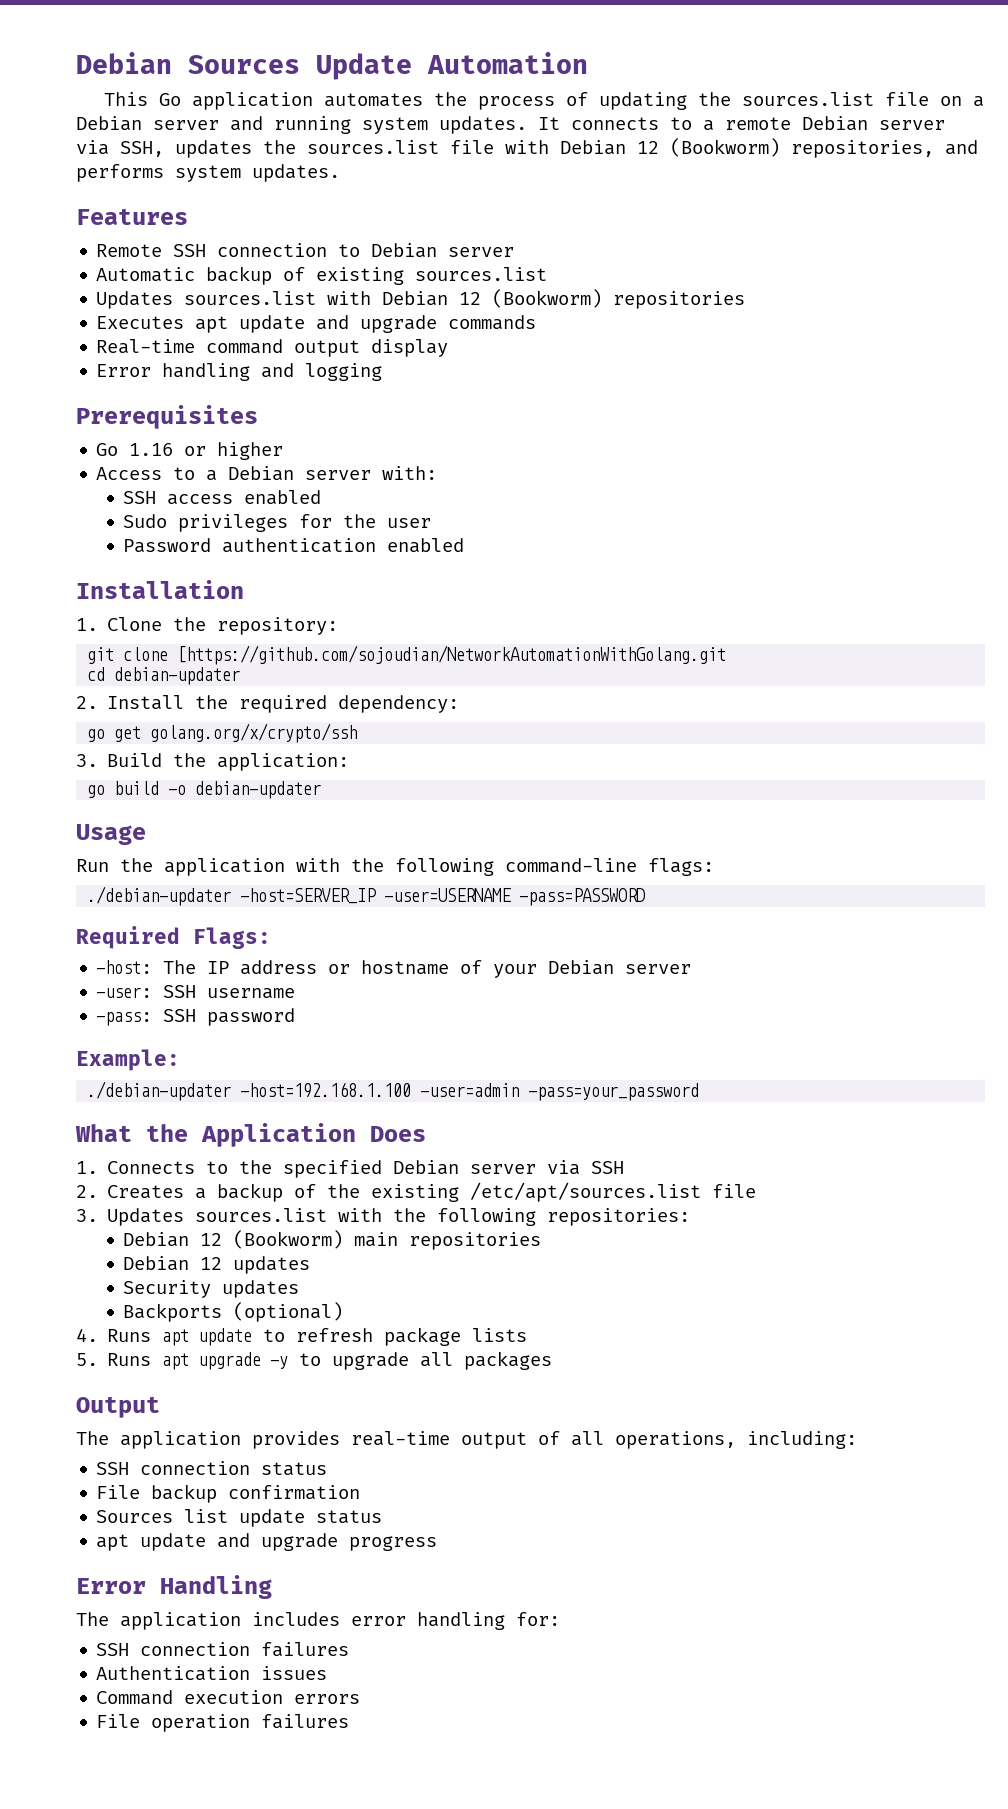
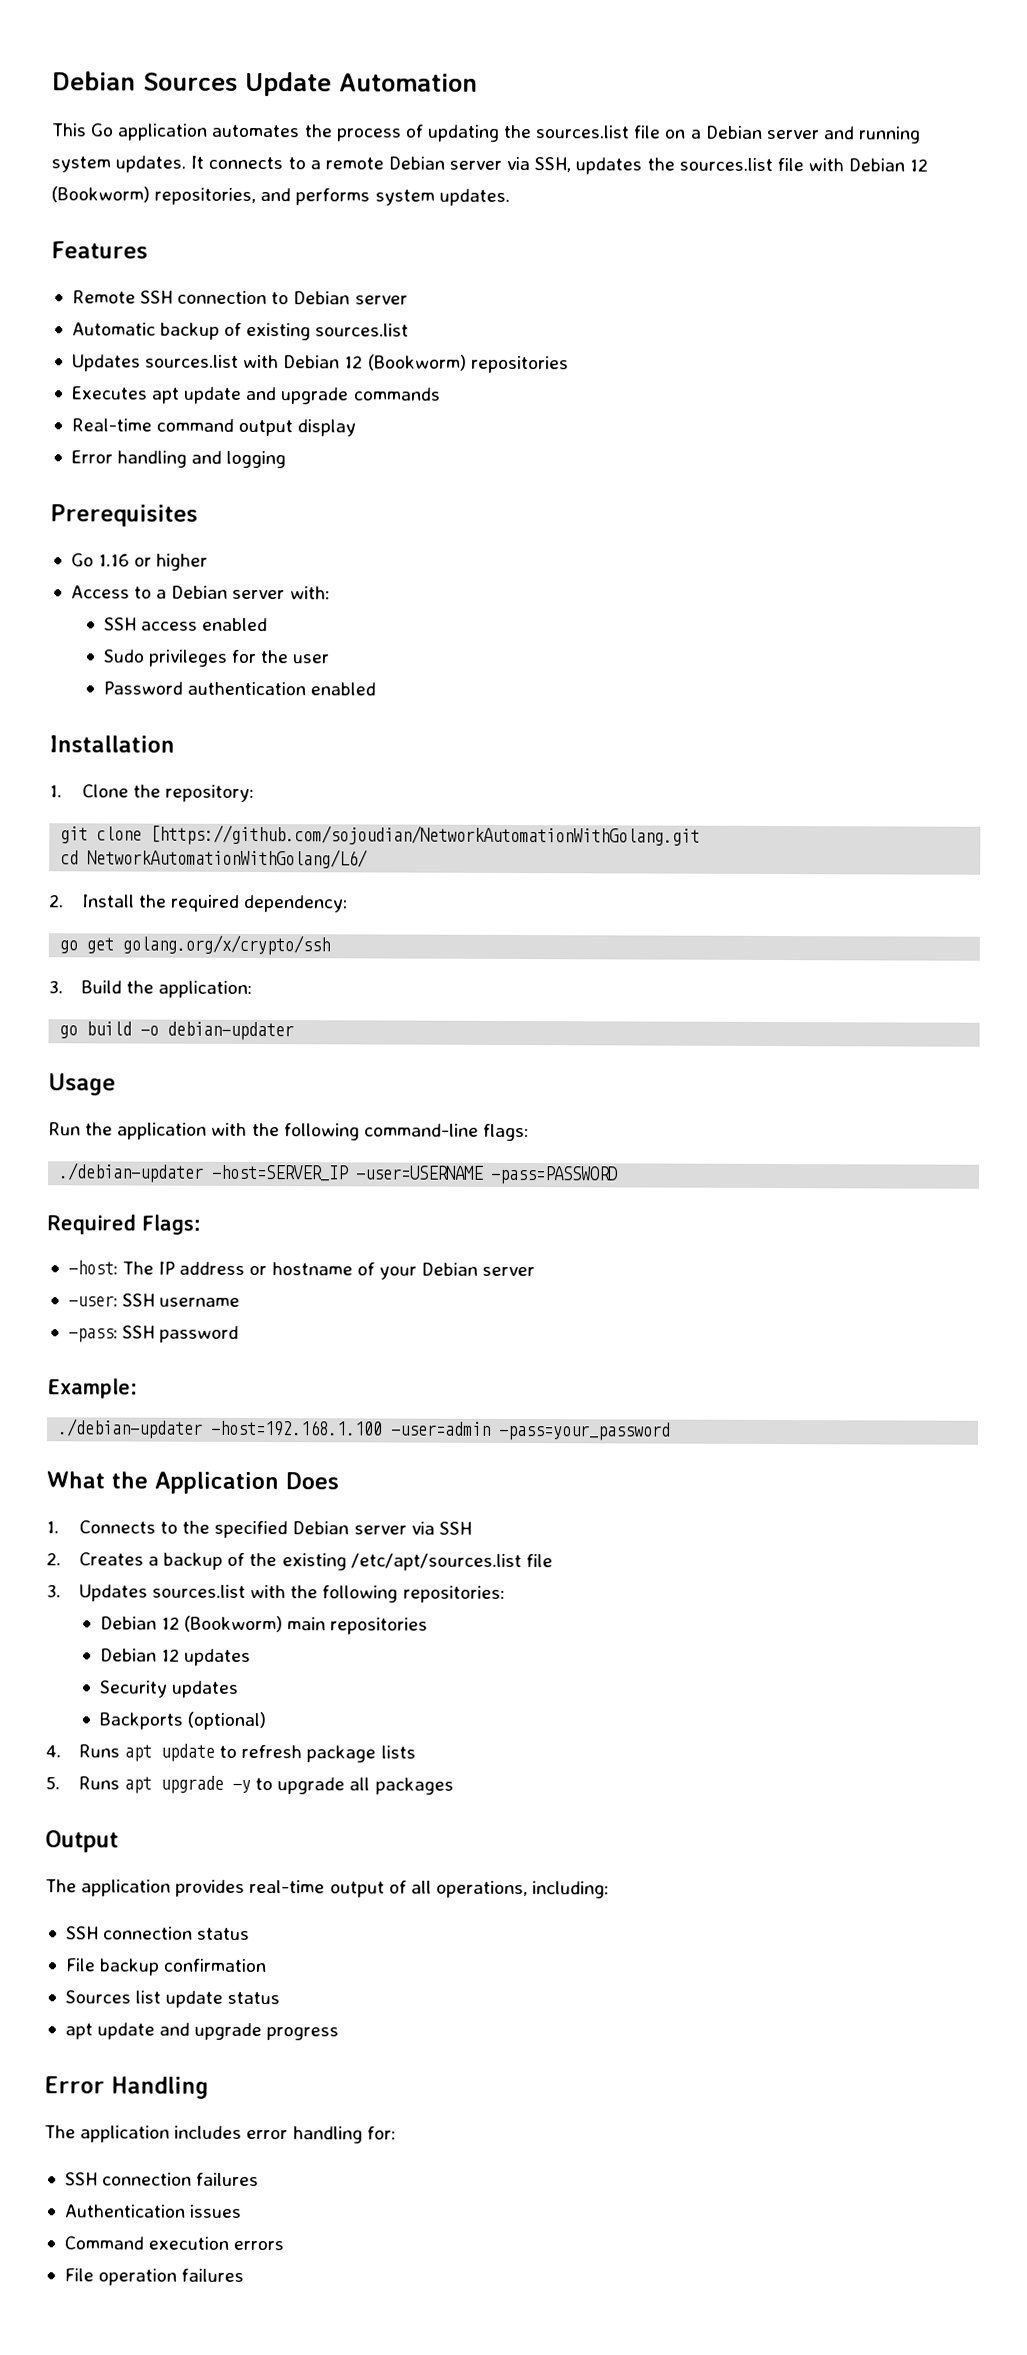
[114,667,241,685] debian-updater -> [87,848,369,869] NetworkAutomationWithGolang/L6/

